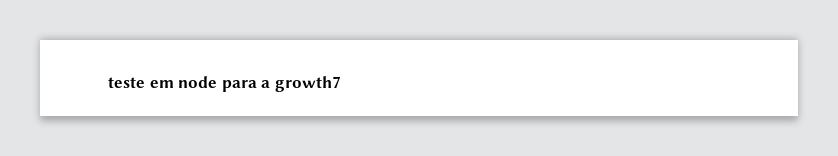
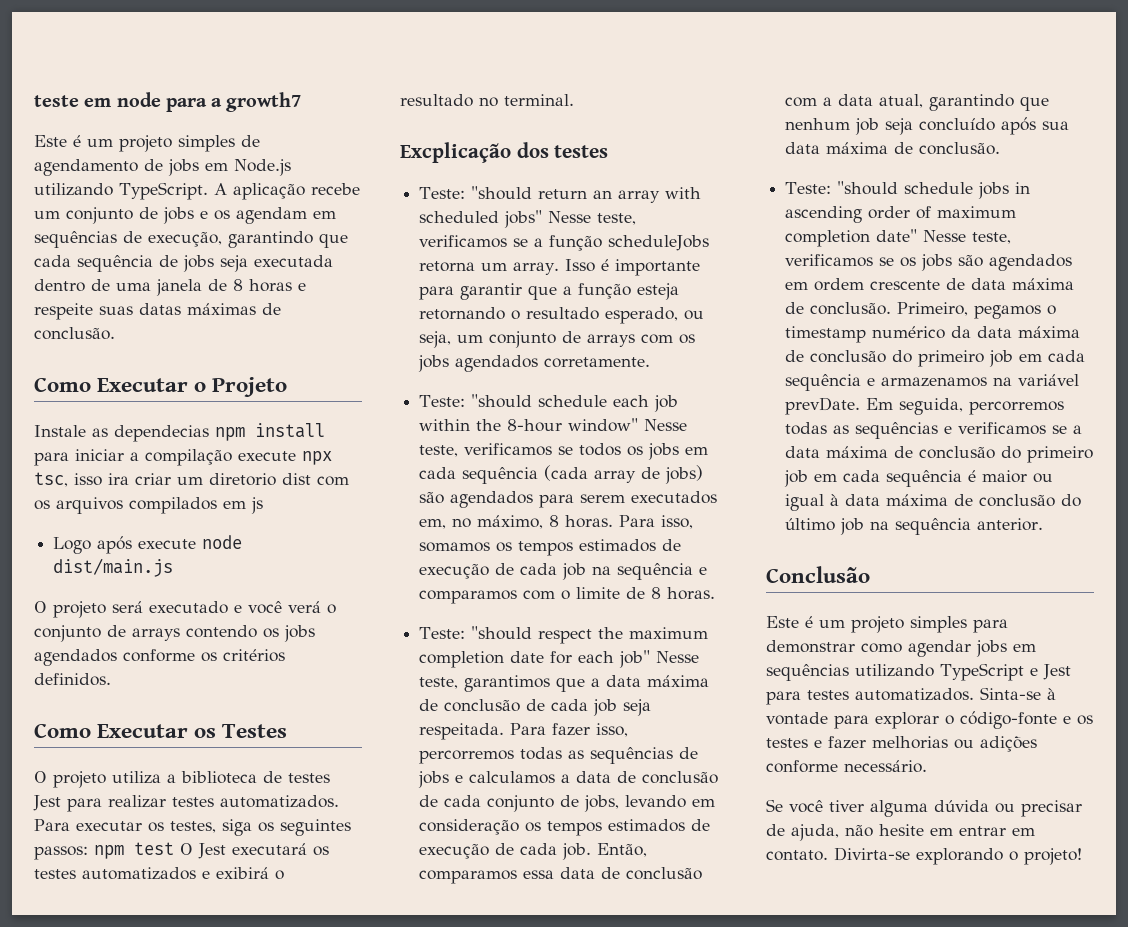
(341, 84) none -> [34,135,260,152] [34,159,291,176] [34,182,360,200] [34,207,336,224] [34,231,348,248] [34,255,333,272] [34,279,306,296] [34,303,281,320] [34,327,115,340] [34,377,288,397] [34,423,325,442] [34,449,332,466] [34,472,349,487] [34,497,263,514] [53,535,243,554] [53,558,174,577] [34,601,336,618] [34,625,315,642] [34,649,285,666] [34,673,111,686] [34,723,288,738] [34,771,330,788] [33,795,339,812] [34,819,351,836] [34,842,329,860] [34,867,284,880] [400,94,574,107] [400,142,609,163] [419,186,702,203] [419,210,637,228] [419,235,710,251] [419,259,701,276] [419,283,680,300] [419,307,705,324] [419,331,696,348] [418,355,651,372] [419,394,679,412] [419,418,688,432] [419,443,709,460] [419,465,704,484] [419,491,718,508] [419,515,694,529] [419,539,682,556] [419,563,708,580] [419,587,716,604] [419,626,709,644] [419,650,700,668] [419,675,710,692] [419,699,652,716] [419,723,629,740] [419,747,699,764] [418,771,719,788] [419,795,716,812] [419,819,711,836] [419,843,648,860] [419,867,703,884] [785,94,1050,111] [785,117,1070,135] [785,142,1001,155] [785,181,1031,199] [785,206,1017,223] [785,229,1012,247] [785,254,1073,271] [785,278,1075,291] [785,302,1057,319] [785,326,1081,343] [785,350,1086,367] [785,374,1080,391] [785,397,1065,415] [785,422,1083,439] [785,446,1094,463] [784,470,1054,487] [785,494,1082,511] [785,518,1044,535] [766,566,870,583] [766,616,1008,633] [766,640,1036,657] [766,663,1071,681] [766,687,1056,705] [766,711,1093,729] [766,736,1037,752] [766,760,927,773] [766,799,1082,817] [766,824,1035,841] [766,847,1082,865] // Este é um projeto simples de agendamento de jobs em Node.js utilizando TypeScript. A aplicação recebe um conjunto de jobs e os agendam em sequências de execução, garantindo que cada sequência de jobs seja executada dentro de uma janela de 8 horas e respeite suas datas máximas de conclusão. // Como Executar o Projeto // Instale as dependecias npm install para iniciar a compilação execute npx tsc, isso ira criar um diretorio dist com os arquivos compilados em js // Logo após execute node dist/main.js // O projeto será executado e você verá o conjunto de arrays contendo os jobs agendados conforme os critérios definidos. // Como Executar os Testes // O projeto utiliza a biblioteca de testes Jest para realizar testes automatizados. Para executar os testes, siga os seguintes passos: npm test O Jest executará os testes automatizados e exibirá o resultado no terminal. // Excplicação dos testes // Teste: "should return an array with scheduled jobs" Nesse teste, verificamos se a função scheduleJobs retorna um array. Isso é importante para garantir que a função esteja retornando o resultado esperado, ou seja, um conjunto de arrays com os jobs agendados corretamente. // Teste: "should schedule each job within the 8-hour window" Nesse teste, verificamos se todos os jobs em cada sequência (cada array de jobs) são agendados para serem executados em, no máximo, 8 horas. Para isso, somamos os tempos estimados de execução de cada job na sequência e comparamos com o limite de 8 horas. // Teste: "should respect the maximum completion date for each job" Nesse teste, garantimos que a data máxima de conclusão de cada job seja respeitada. Para fazer isso, percorremos todas as sequências de jobs e calculamos a data de conclusão de cada conjunto de jobs, levando em consideração os tempos estimados de execução de cada job. Então, comparamos essa data de conclusão com a data atual, garantindo que nenhum job seja concluído após sua data máxima de conclusão. // Teste: "should schedule jobs in ascending order of maximum completion date" Nesse teste, verificamos se os jobs são agendados em ordem crescente de data máxima de conclusão. Primeiro, pegamos o timestamp numérico da data máxima de conclusão do primeiro job em cada sequência e armazenamos na variável prevDate. Em seguida, percorremos todas as sequências e verificamos se a data máxima de conclusão do primeiro job em cada sequência é maior ou igual à data máxima de conclusão do último job na sequência anterior. // Conclusão // Este é um projeto simples para demonstrar como agendar jobs em sequências utilizando TypeScript e Jest para testes automatizados. Sinta-se à vontade para explorar o código-fonte e os testes e fazer melhorias ou adições conforme necessário. // Se você tiver alguma dúvida ou precisar de ajuda, não hesite em entrar em contato. Divirta-se explorando o projeto!

